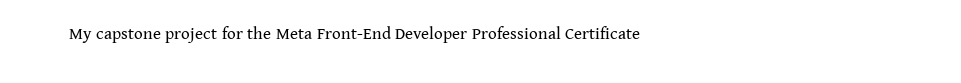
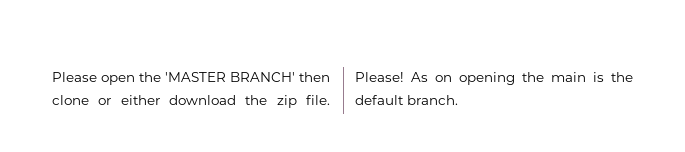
[69,26,641,43] My capstone project for the Meta Front-End Developer Professional Certificate -> [52,72,330,85] [52,95,330,108] [355,72,633,85] [355,95,458,105] Please open the 'MASTER BRANCH' then clone or either download the zip file. Please! As on opening the main is the default branch.

